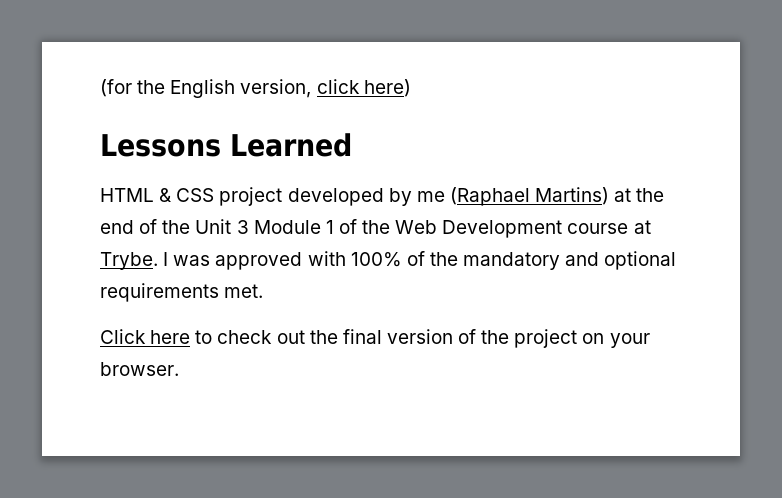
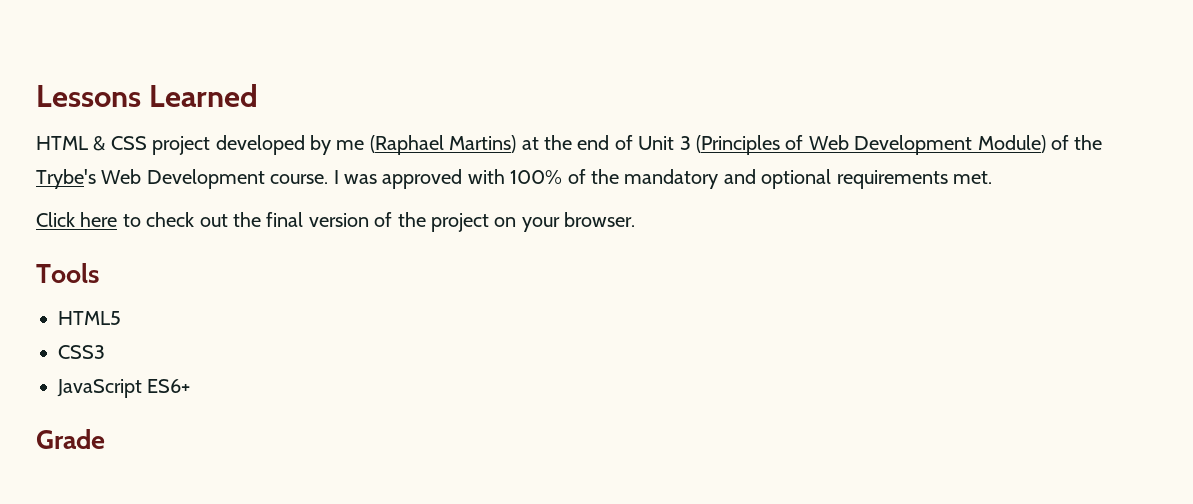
[100,79,411,98] (for the English version, click here) // -> (36, 96) none
[162,220,191,234] the -> (633, 142) none
[253,219,651,238] [100,252,158,270] Module 1 of the Web Development course at Trybe. -> [695,135,1103,155] [36,169,329,189] (Principles of Web Development Module) of the Trybe's Web Development course.
(179, 369) none -> [36,263,99,283] [58,311,121,325] [58,345,105,359] [57,379,191,398] [36,429,105,449] // Tools // HTML5 // CSS3 // JavaScript ES6+ // Grade

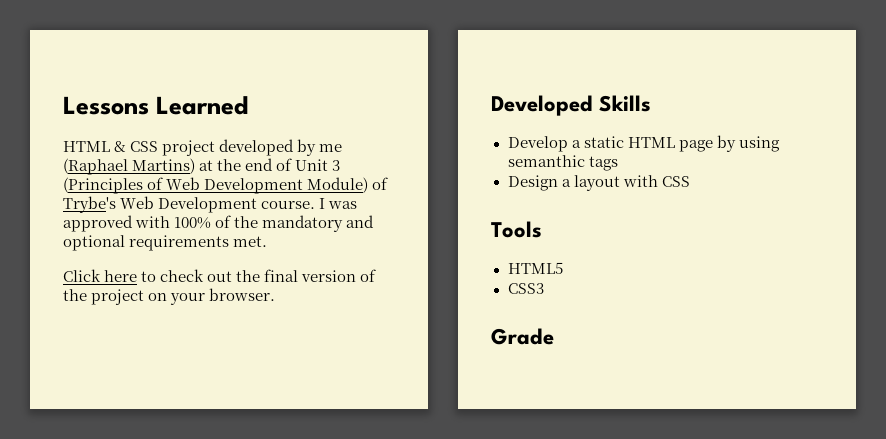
[1074,135,1103,150] the -> (389, 183) none
(636, 219) none -> [491,95,652,116] [507,135,780,152] [507,155,618,171] [507,175,690,191] // Developed Skills // Develop a static HTML page by using semanthic tags // Design a layout with CSS
[57,379,191,398] // JavaScript ES6+ -> (544, 288) none

